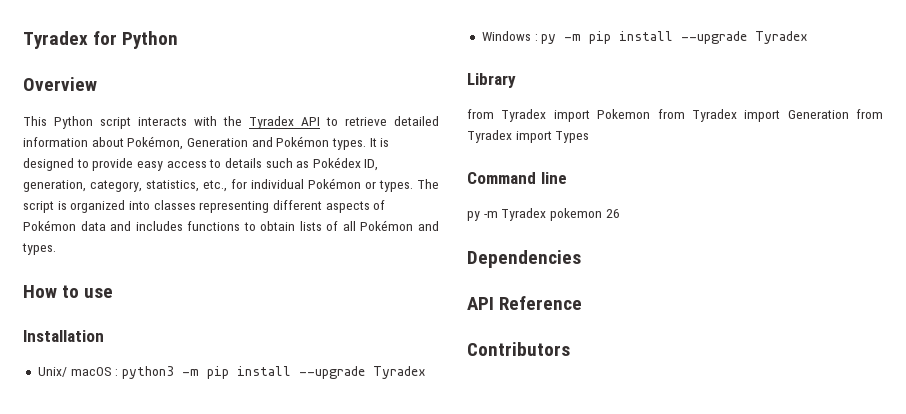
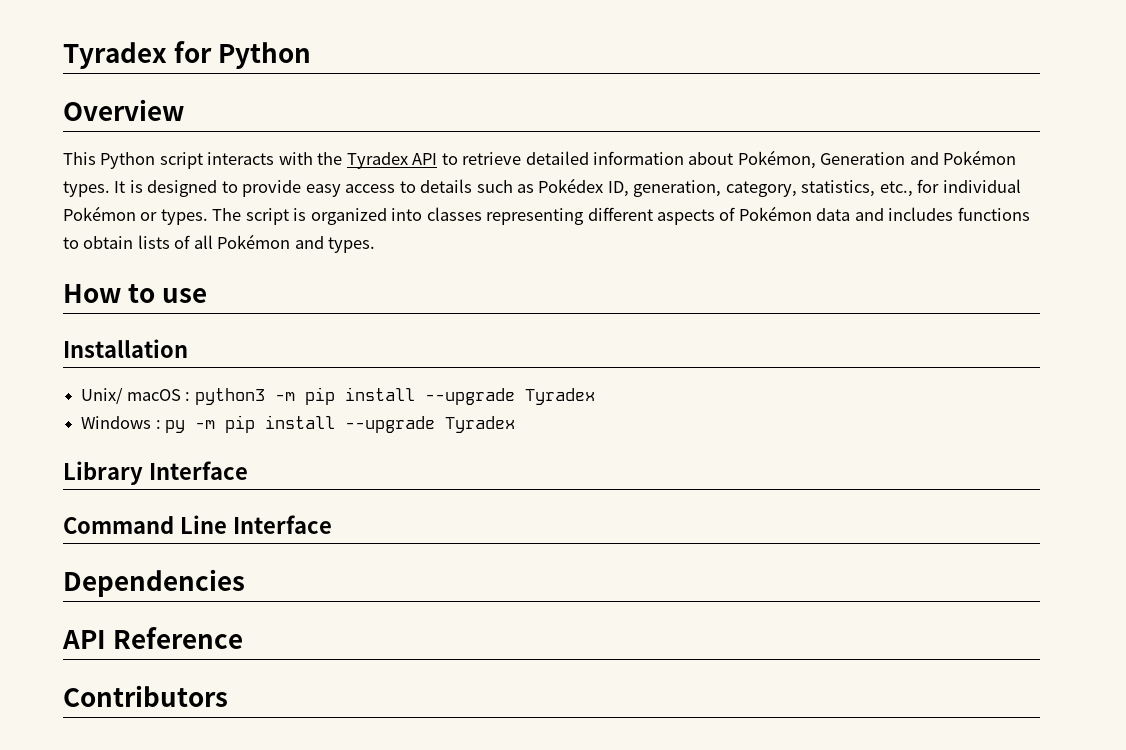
[467,109,883,122] [467,130,590,143] [467,172,567,184] [467,208,620,221] // from Tyradex import Pokemon from Tyradex import Generation from Tyradex import Types // Command line // py -m Tyradex pokemon 26 -> [148,461,248,480] [63,515,332,534] Interface // Command Line Interface

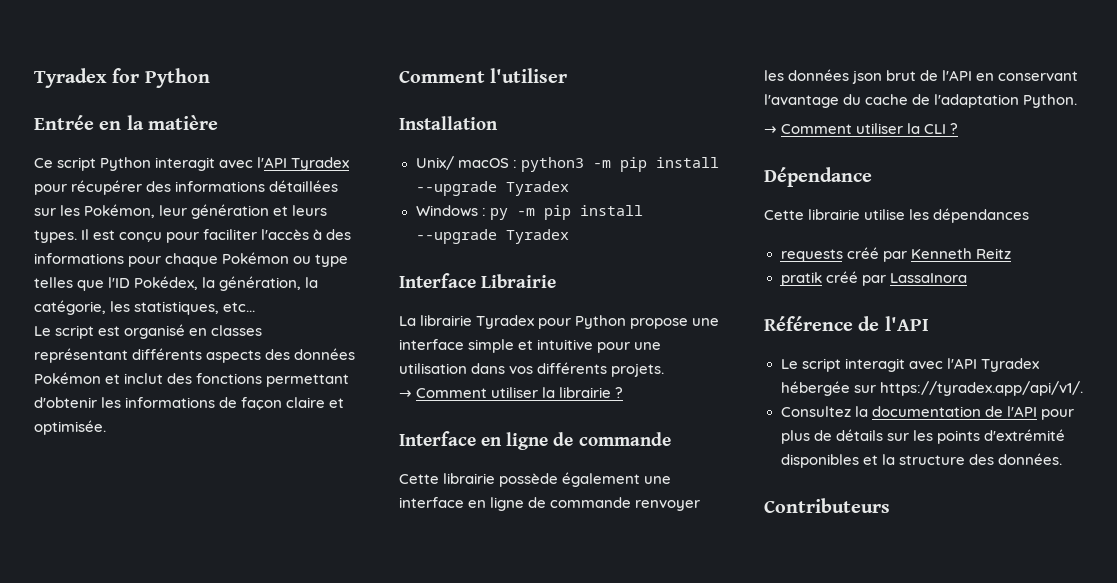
[63,99,184,121] [63,150,1017,169] [63,178,1021,197] [63,206,1030,225] [63,234,376,253] [63,284,208,303] Overview // This Python script interacts with the Tyradex API to retrieve detailed information about Pokémon, Generation and Pokémon types. It is designed to provide easy access to details such as Pokédex ID, generation, category, statistics, etc., for individual Pokémon or types. The script is organized into classes representing different aspects of Pokémon data and includes functions to obtain lists of all Pokémon and types. // How to use -> [34,115,219,130] [34,157,350,171] [34,180,339,195] [34,204,328,219] [34,229,352,243] [34,252,349,267] [34,276,319,291] [34,300,256,315] [34,324,263,339] [34,348,356,363] [34,372,350,387] [34,397,345,410] [34,420,106,435] [399,68,568,83] Entrée en la matière // Ce script Python interagit avec l'API Tyradex pour récupérer des informations détaillées sur les Pokémon, leur génération et leurs types. Il est conçu pour faciliter l'accès à des informations pour chaque Pokémon ou type telles que l'ID Pokédex, la génération, la catégorie, les statistiques, etc... // Le script est organisé en classes représentant différents aspects des données Pokémon et inclut des fonctions permettant d'obtenir les informations de façon claire et optimisée. // Comment l'utiliser
[63,461,248,485] [63,515,332,534] [63,569,245,597] [62,627,244,649] [63,685,228,707] Library Interface // Command Line Interface // Dependencies // API Reference // Contributors -> [399,273,557,288] [399,315,720,329] [399,339,662,353] [399,362,665,377] [399,387,624,398] [399,431,671,450] [399,472,672,487] [399,497,701,511] [764,69,1079,84] [764,94,1078,108] [764,123,959,134] [764,167,872,187] [764,208,1030,223] [780,247,1011,262] [780,271,967,286] [764,316,929,331] [780,358,1039,372] [780,381,1083,396] [780,406,1074,420] [780,429,1065,444] [780,453,1062,468] [764,498,890,513] Interface Librairie // La librairie Tyradex pour Python propose une interface simple et intuitive pour une utilisation dans vos différents projets. // → Comment utiliser la librairie ? // Interface en ligne de commande // Cette librairie possède également une interface en ligne de commande renvoyer les données json brut de l'API en conservant l'avantage du cache de l'adaptation Python. // → Comment utiliser la CLI ? // Dépendance // Cette librairie utilise les dépendances // requests créé par Kenneth Reitz // pratik créé par LassaInora // Référence de l'API // Le script interagit avec l'API Tyradex hébergée sur https://tyradex.app/api/v1/. // Consultez la documentation de l'API pour plus de détails sur les points d'extrémité disponibles et la structure des données. // Contributeurs

